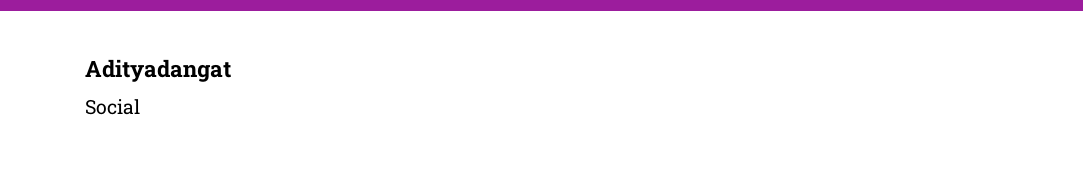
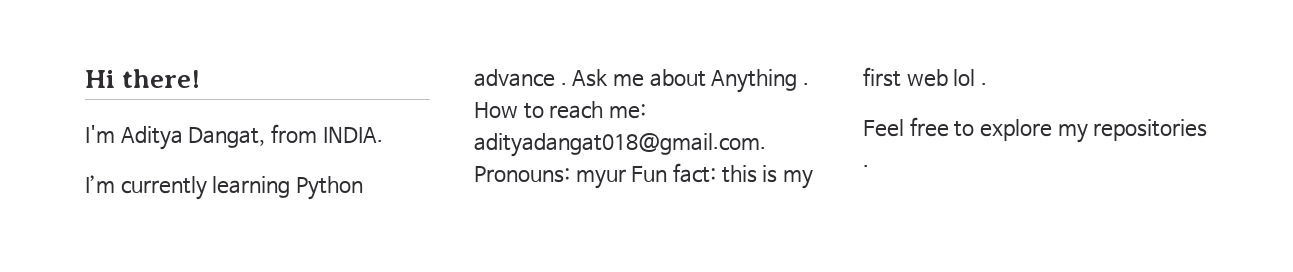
[85,59,231,82] [85,99,140,115] Adityadangat // Social -> [85,69,201,88] [85,124,383,150] [85,175,363,200] [474,69,810,93] [474,101,646,119] [474,133,766,157] [474,163,814,189] [863,67,988,87] [863,117,1208,143] [863,165,869,167] Hi there! // I'm Aditya Dangat, from INDIA. // I’m currently learning Python advance . Ask me about Anything . How to reach me: adityadangat018@gmail.com. Pronouns: myur Fun fact: this is my first web lol . // Feel free to explore my repositories .

